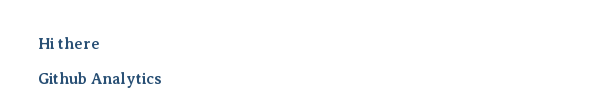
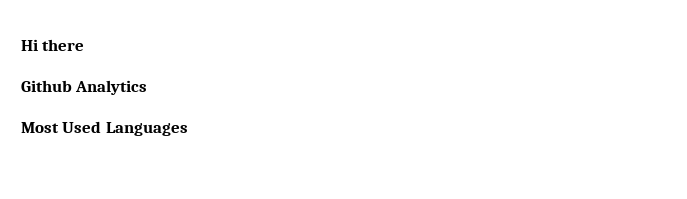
(163, 80) none -> [21,121,188,136] // Most Used Languages

